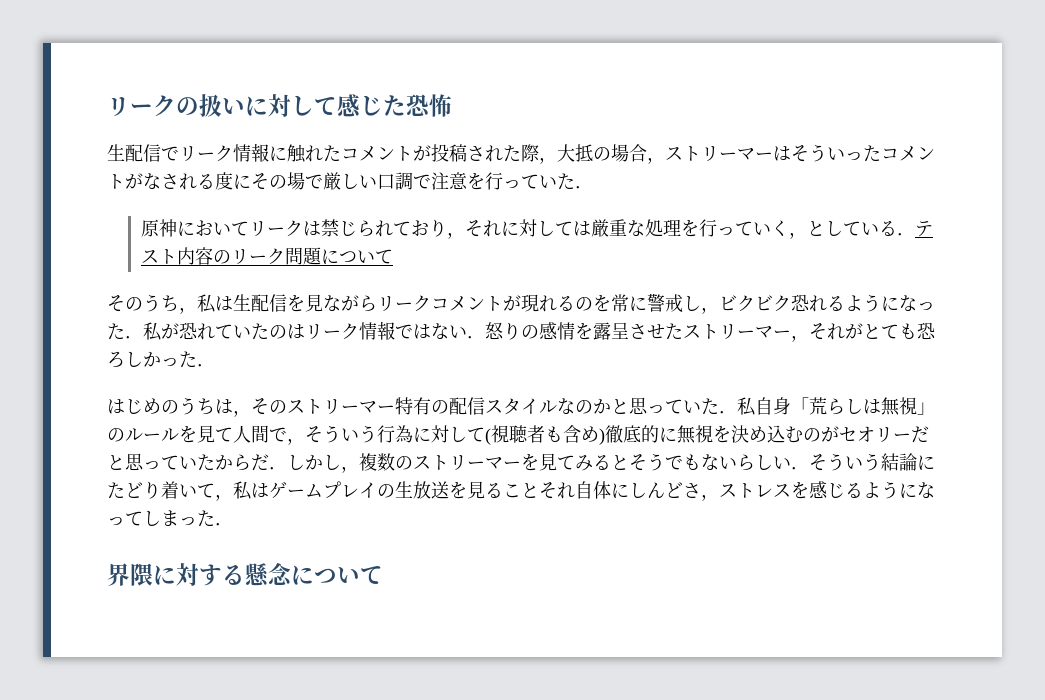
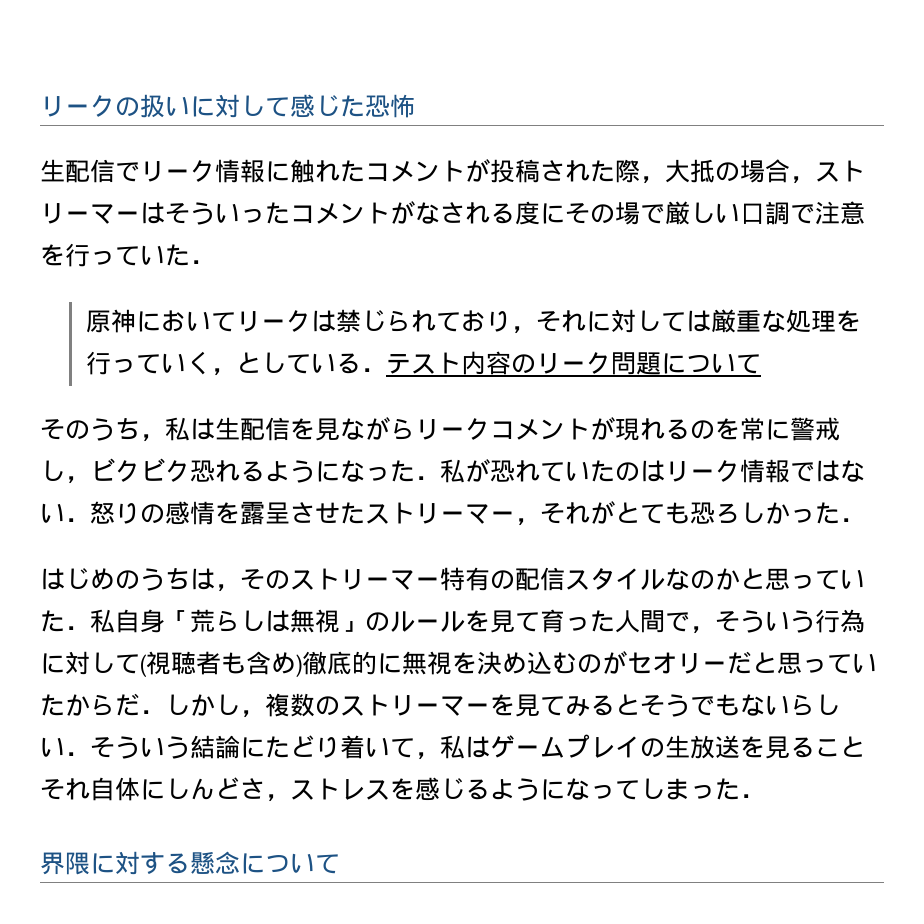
(233, 434) none -> [540,609,615,633] 育った

